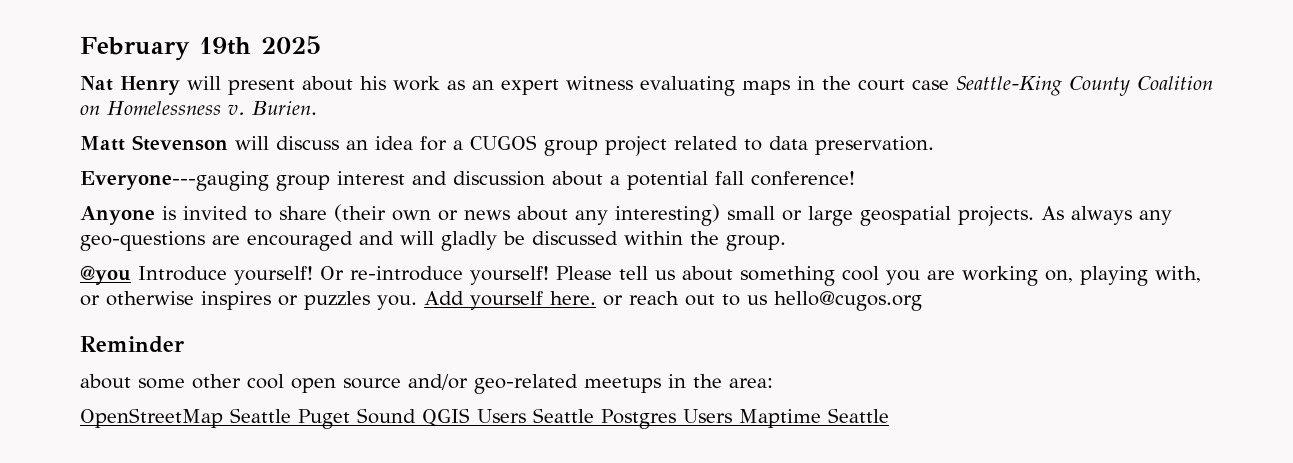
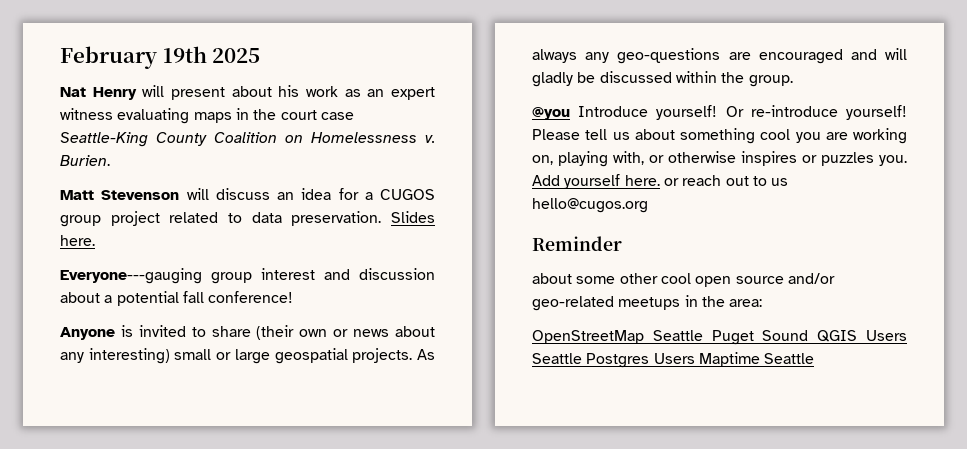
(934, 145) none -> [390,211,435,223] [60,235,95,246] Slides here.

